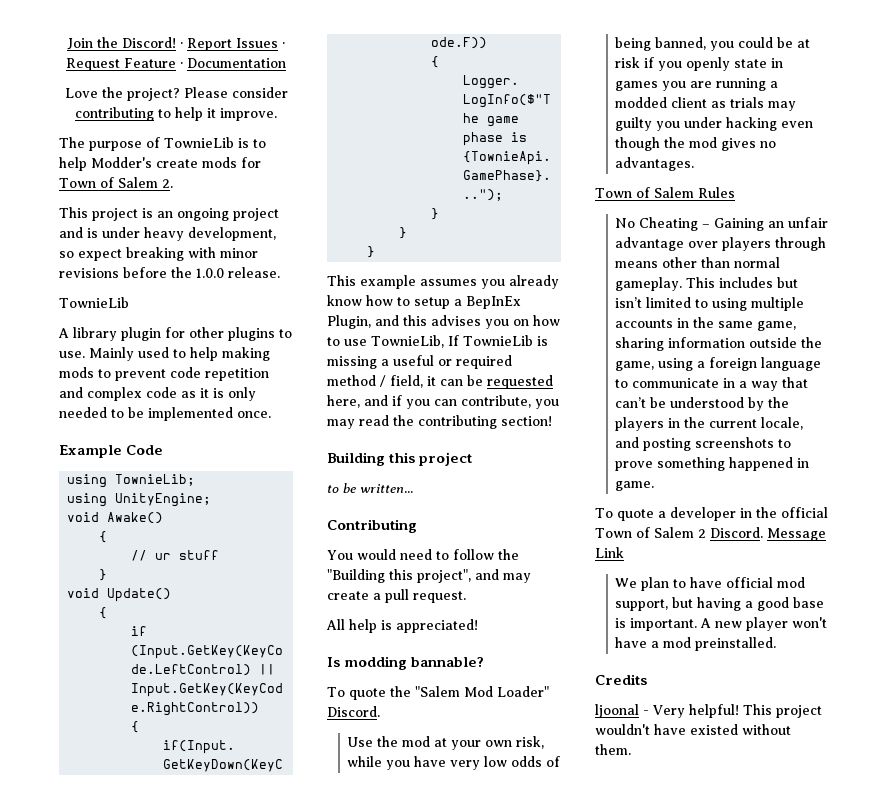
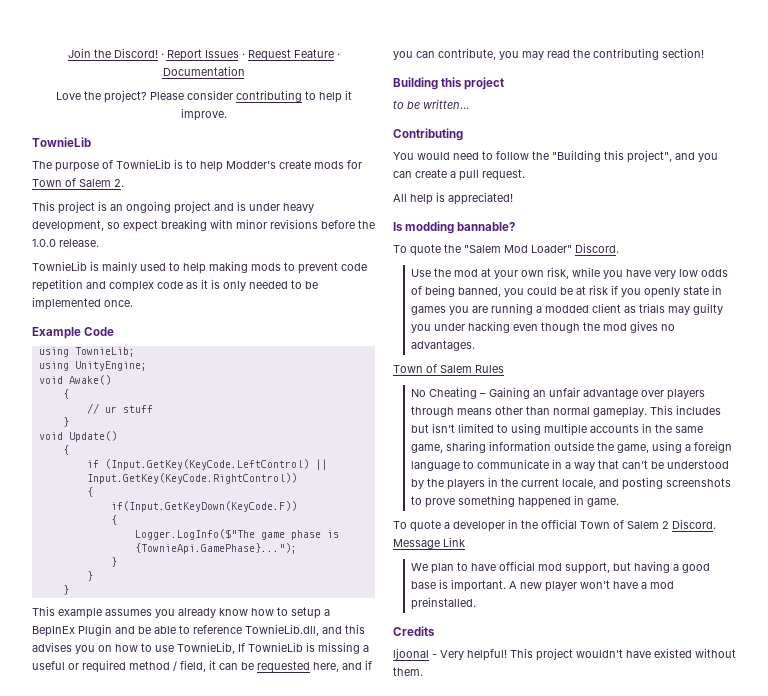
(277, 114) none -> [32,137,91,147] // TownieLib
[58,327,292,341] [59,347,134,361] // A library plugin for other plugins to use. Mainly -> [90,261,137,273] is mainly
[327,315,371,329] Plugin, -> [78,624,319,636] Plugin and be able to reference TownieLib.dll,
[503,573,531,583] may -> [698,153,718,162] [393,171,412,178] you can

